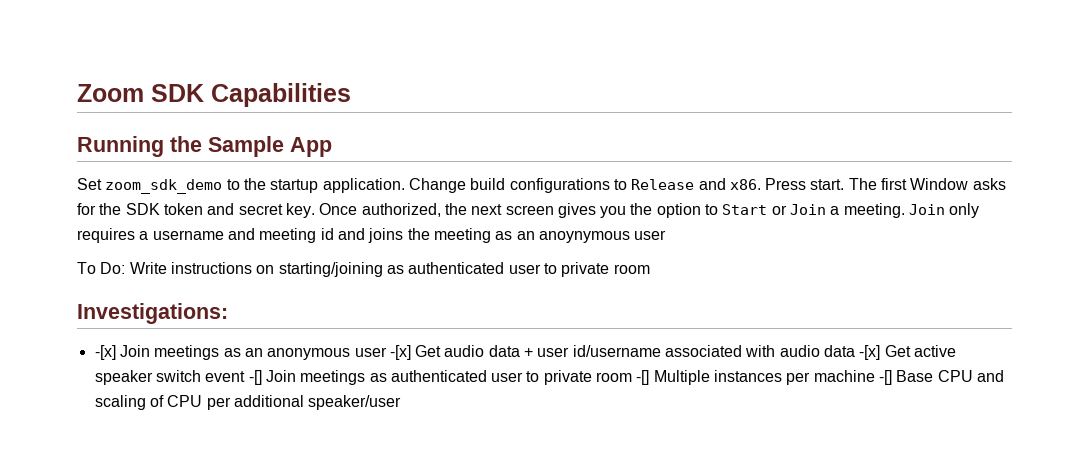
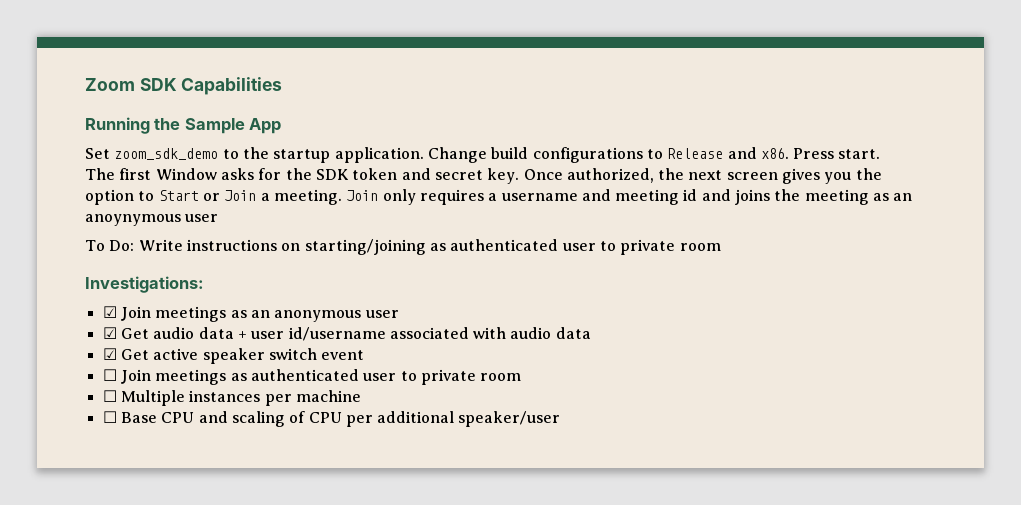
[94,345,116,360] -[x] -> [102,306,117,318] ☑
[389,345,411,360] -[x] -> [102,327,117,339] // ☑
[859,345,881,360] -[x] -> [102,348,117,360] // ☑
[248,370,262,385] -[] -> [102,369,117,381] // ☐
[636,370,650,385] -[] -> [102,390,117,402] // ☐
[879,370,893,385] -[] -> [102,411,117,423] // ☐

